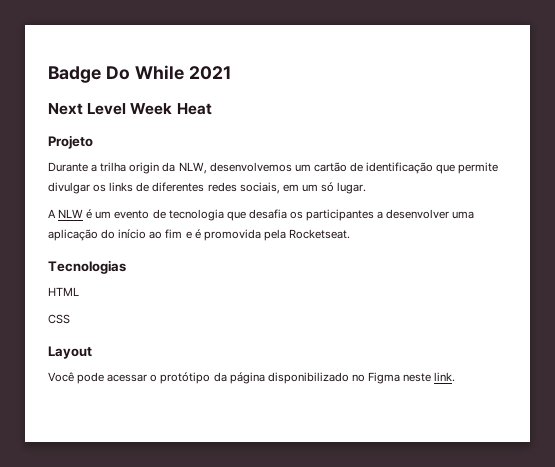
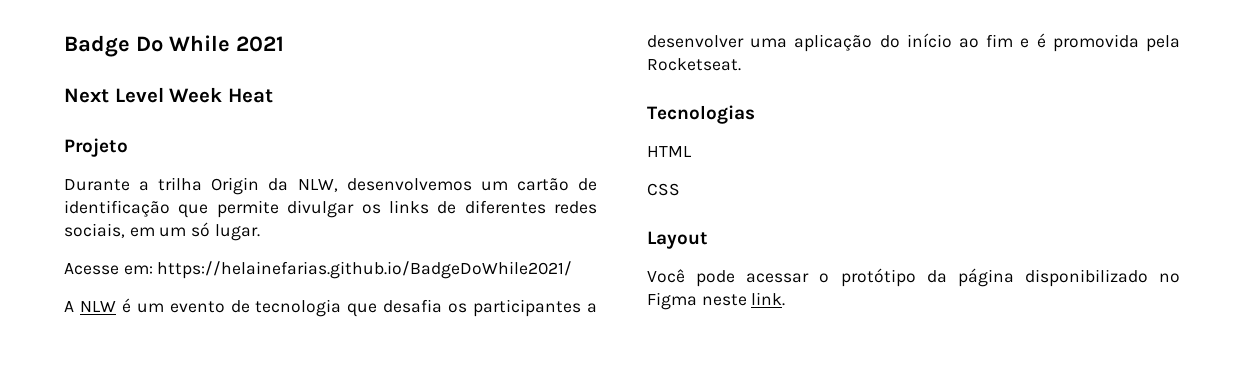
[129,162,160,174] origin -> [211,177,260,195] Origin
(367, 188) none -> [64,261,573,279] // Acesse em: https://helainefarias.github.io/BadgeDoWhile2021/

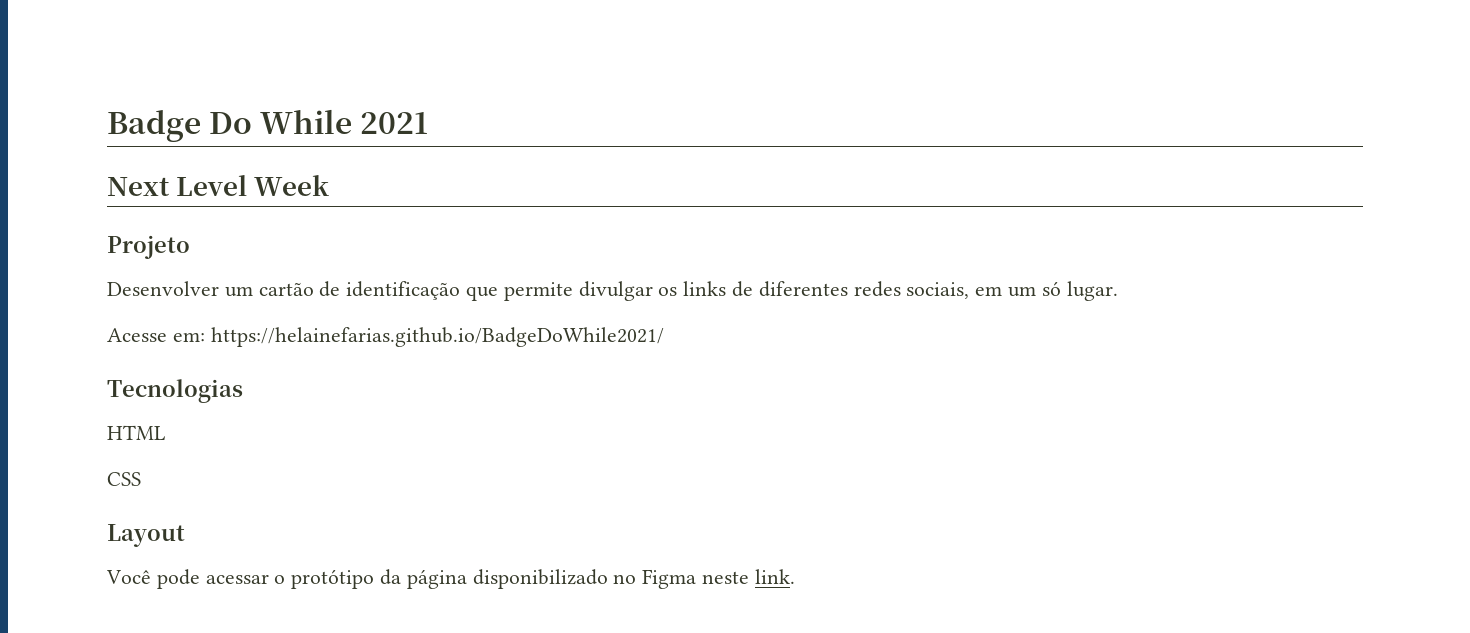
[227,88,273,103] Heat -> (330, 185) none
[64,177,472,195] Durante a trilha Origin da NLW, desenvolvemos -> [107,281,219,296] Desenvolver
[64,298,598,317] [647,33,1180,52] [647,58,741,71] // A NLW é um evento de tecnologia que desafia os participantes a desenvolver uma aplicação do início ao fim e é promovida pela Rocketseat. -> (664, 337) none

